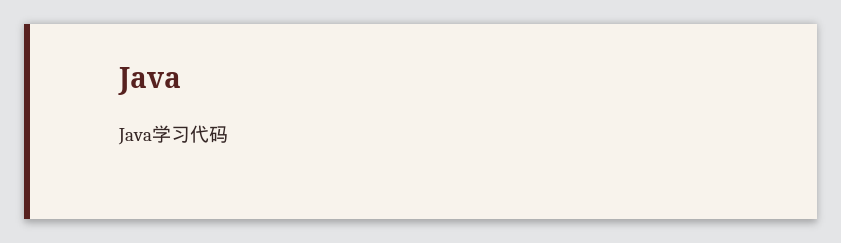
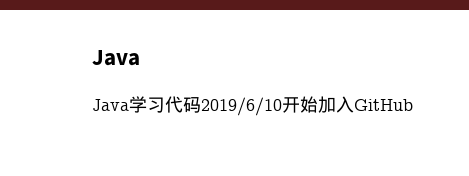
(228, 134) none -> [201,96,413,116] 2019/6/10开始加入GitHub

